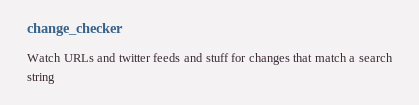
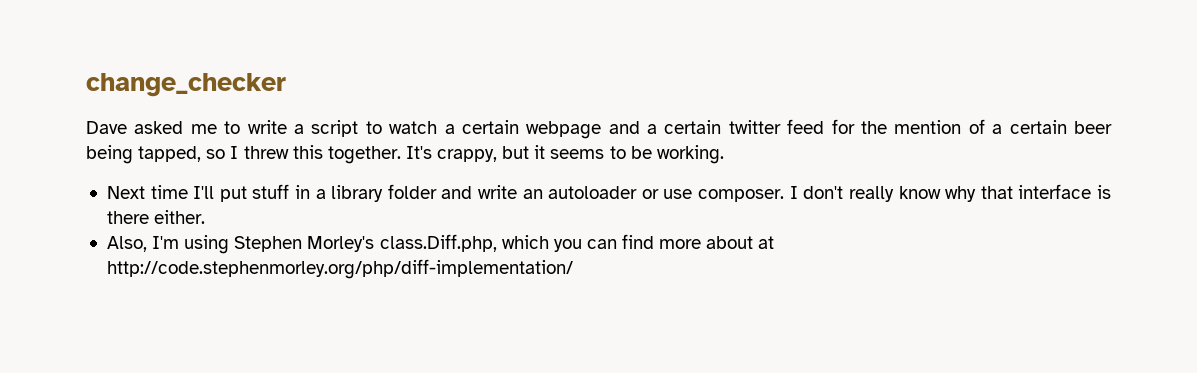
[27,53,393,65] [27,73,55,84] Watch URLs and twitter feeds and stuff for changes that match a search string -> [86,119,1113,139] [86,145,724,164] [106,184,1112,202] [106,210,206,224] [106,234,775,254] [106,259,573,279] Dave asked me to write a script to watch a certain webpage and a certain twitter feed for the mention of a certain beer being tapped, so I threw this together. It's crappy, but it seems to be working. // Next time I'll put stuff in a library folder and write an autoloader or use composer. I don't really know why that interface is there either. // Also, I'm using Stephen Morley's class.Diff.php, which you can find more about at http://code.stephenmorley.org/php/diff-implementation/

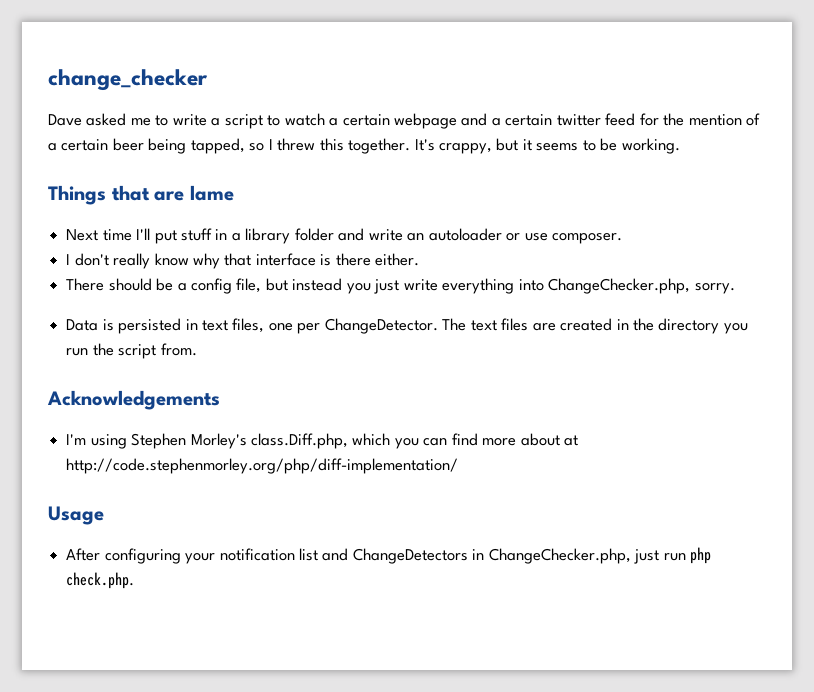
(724, 154) none -> [48,185,234,205] // Things that are lame
(785, 195) none -> (622, 238) //
[106,236,147,252] Also, -> [66,278,735,294] [66,318,748,334] [66,343,197,359] [47,390,220,410] There should be a config file, but instead you just write everything into ChangeChecker.php, sorry. // Data is persisted in text files, one per ChangeDetector. The text files are created in the directory you run the script from. // Acknowledgements //
(573, 269) none -> [48,506,104,525] [66,547,712,564] [66,572,135,589] // Usage // After configuring your notification list and ChangeDetectors in ChangeChecker.php, just run php check.php.

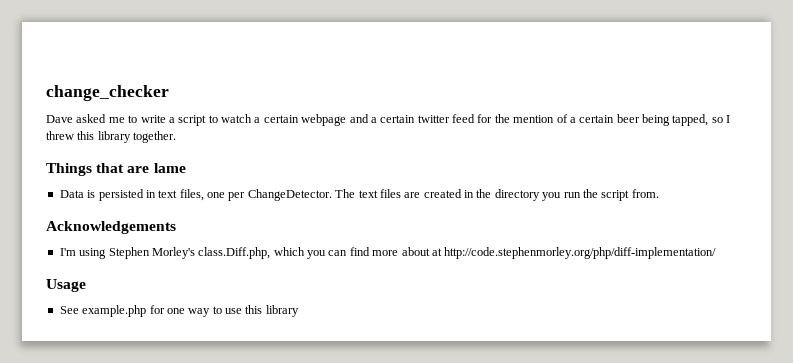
(344, 144) none -> [97,131,131,143] library
[414,138,680,154] [48,185,234,205] [66,228,622,244] [66,253,420,269] [66,278,735,294] It's crappy, but it seems to be working. // Things that are lame // Next time I'll put stuff in a library folder and write an autoloader or use composer. // I don't really know why that interface is there either. // There should be a config file, but instead you just write everything into ChangeChecker.php, sorry. -> [46,163,186,176] // Things that are lame
[66,547,712,564] [66,572,135,589] After configuring your notification list and ChangeDetectors in ChangeChecker.php, just run php check.php. -> [59,305,299,317] See example.php for one way to use this library

